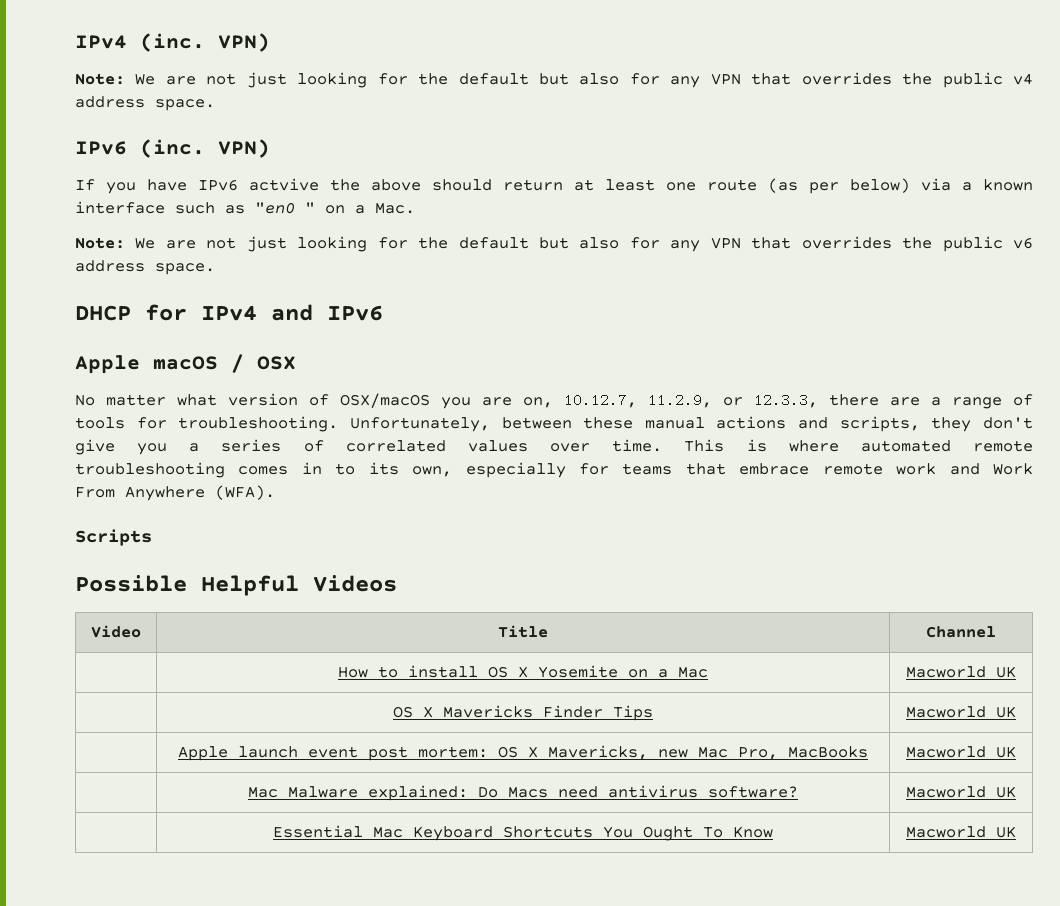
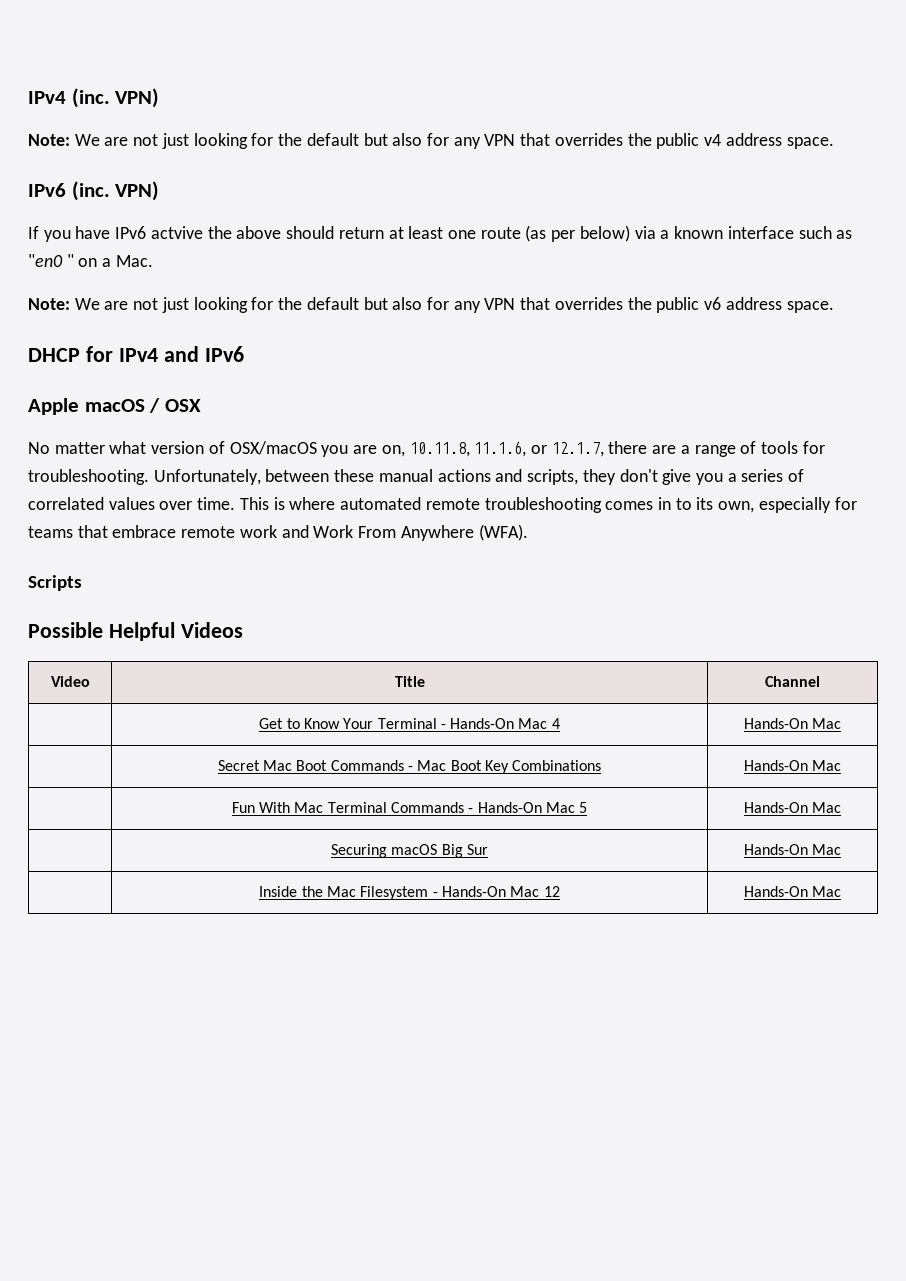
[564,393,818,408] 10.12.7, 11.2.9, or 12.3.3, -> [409,441,604,457] 10.11.8, 11.1.6, or 12.1.7,
[338,665,708,678] [906,666,1016,678] [393,705,653,721] [906,706,1016,718] [178,745,868,761] [906,746,1016,758] [247,785,798,801] [906,786,1016,798] [273,825,773,841] [906,826,1016,838] How to install OS X Yosemite on a Mac | Macworld UK // | OS X Mavericks Finder Tips | Macworld UK // | Apple launch event post mortem: OS X Mavericks, new Mac Pro, MacBooks | Macworld UK // | Mac Malware explained: Do Macs need antivirus software? | Macworld UK // | Essential Mac Keyboard Shortcuts You Ought To Know | Macworld UK -> [259,718,560,729] [743,718,842,729] [217,760,602,774] [743,760,842,771] [231,802,588,813] [743,802,842,813] [331,844,488,858] [743,844,842,855] [259,886,560,900] [743,886,842,897] Get to Know Your Terminal - Hands-On Mac 4 | Hands-On Mac // | Secret Mac Boot Commands - Mac Boot Key Combinations | Hands-On Mac // | Fun With Mac Terminal Commands - Hands-On Mac 5 | Hands-On Mac // | Securing macOS Big Sur | Hands-On Mac // | Inside the Mac Filesystem - Hands-On Mac 12 | Hands-On Mac

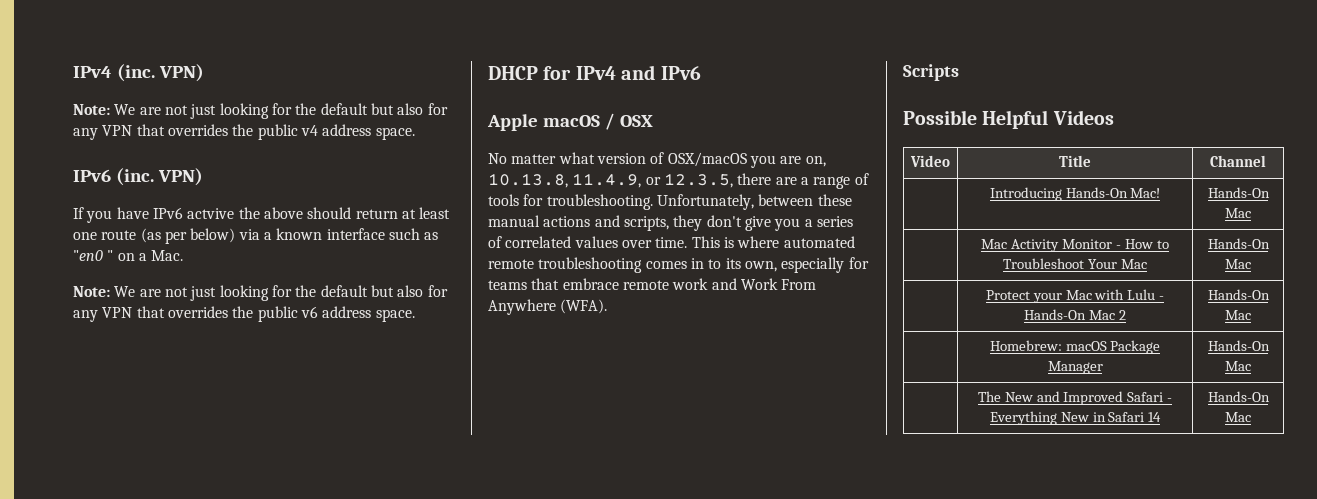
[409,441,604,457] 10.11.8, 11.1.6, or 12.1.7, -> [488,173,733,188] 10.13.8, 11.4.9, or 12.3.5,
[259,718,560,729] [743,718,842,729] [217,760,602,774] [743,760,842,771] [231,802,588,813] [743,802,842,813] [331,844,488,858] [743,844,842,855] [259,886,560,900] Get to Know Your Terminal - Hands-On Mac 4 | Hands-On Mac // | Secret Mac Boot Commands - Mac Boot Key Combinations | Hands-On Mac // | Fun With Mac Terminal Commands - Hands-On Mac 5 | Hands-On Mac // | Securing macOS Big Sur | Hands-On Mac // | Inside the Mac Filesystem - Hands-On Mac 12 -> [989,187,1161,201] [1207,187,1270,198] [1225,208,1251,218] [981,239,1169,252] [1003,258,1147,269] [1207,238,1270,249] [1225,259,1251,269] [985,289,1165,303] [1024,309,1126,320] [1207,289,1270,300] [1225,310,1251,320] [989,340,1161,354] [1047,361,1103,374] [1207,340,1270,351] [1225,361,1251,371] [977,391,1173,405] [989,411,1162,425] Introducing Hands-On Mac! | Hands-On Mac // | Mac Activity Monitor - How to Troubleshoot Your Mac | Hands-On Mac // | Protect your Mac with Lulu - Hands-On Mac 2 | Hands-On Mac // | Homebrew: macOS Package Manager | Hands-On Mac // | The New and Improved Safari - Everything New in Safari 14

